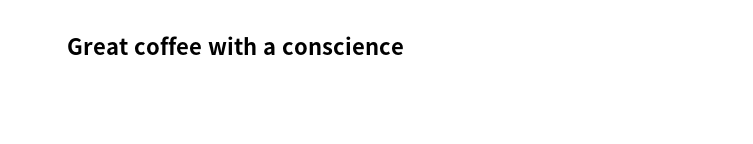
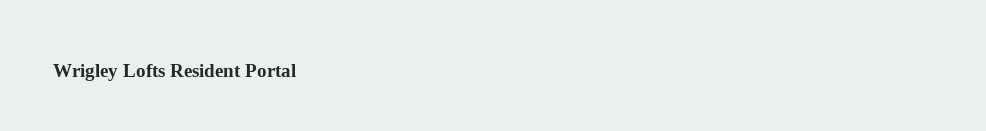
[67,36,404,55] Great coffee with a conscience -> [53,64,297,81] Wrigley Lofts Resident Portal

